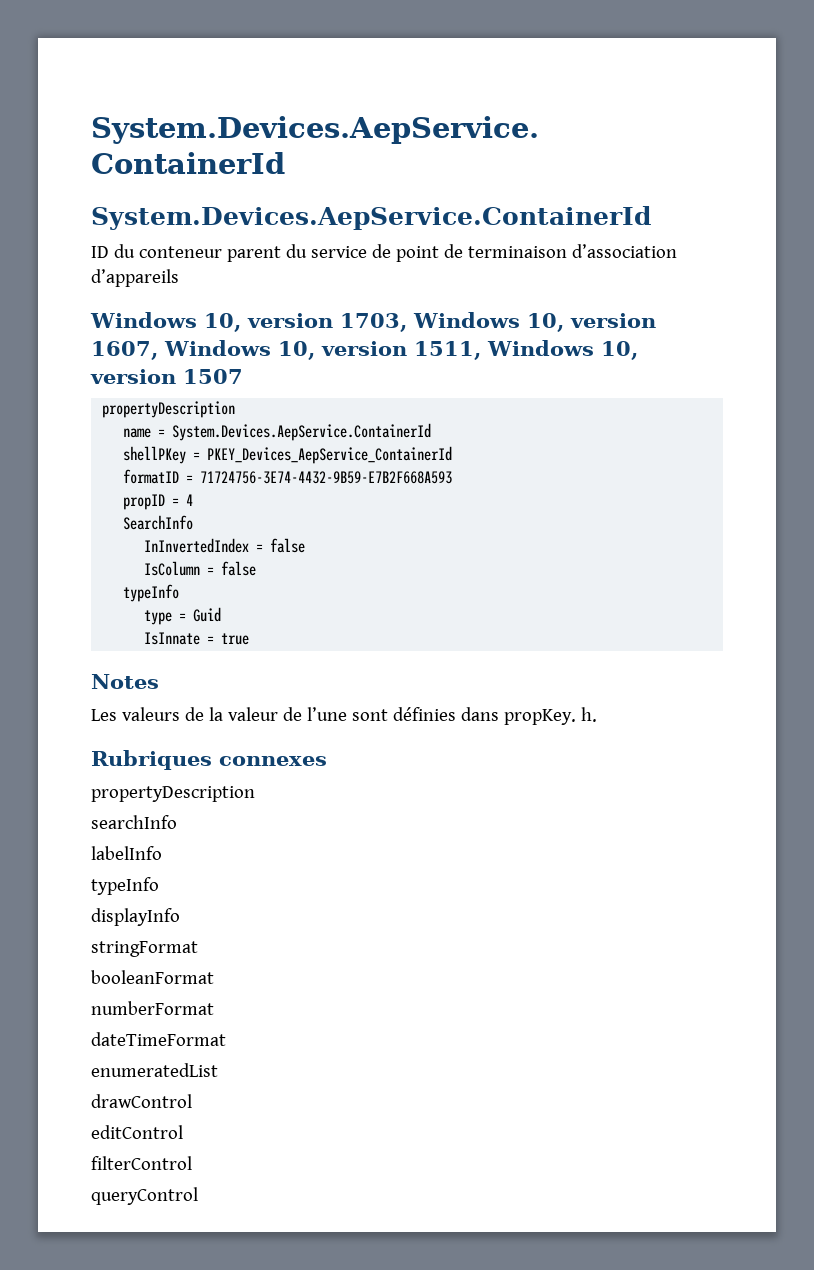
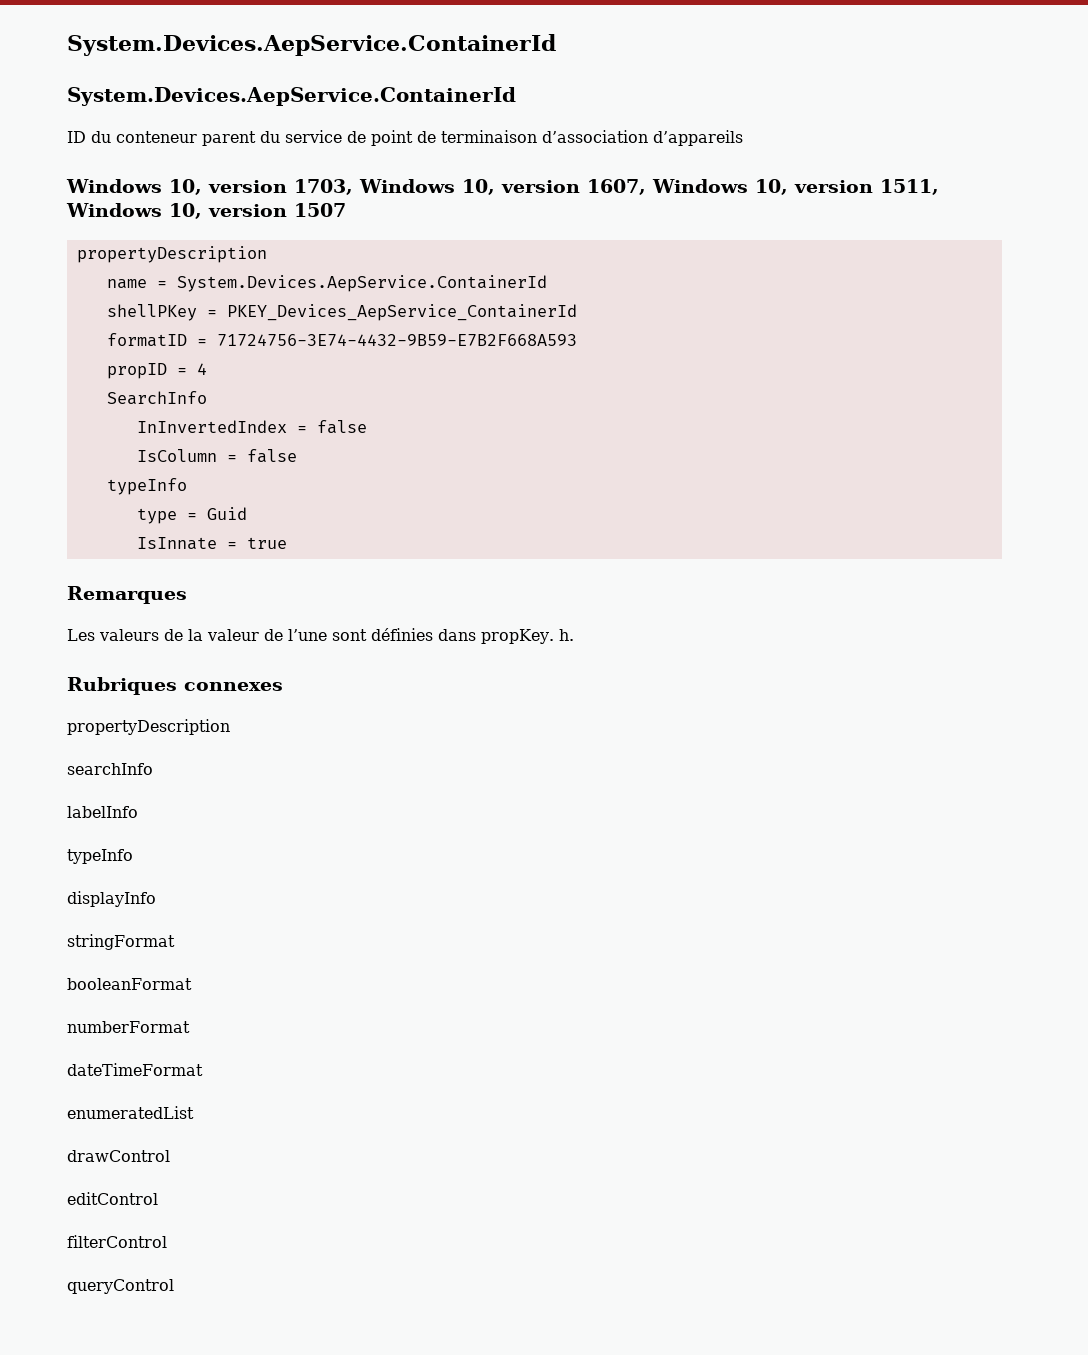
[91,674,159,689] Notes -> [67,586,187,604] Remarques

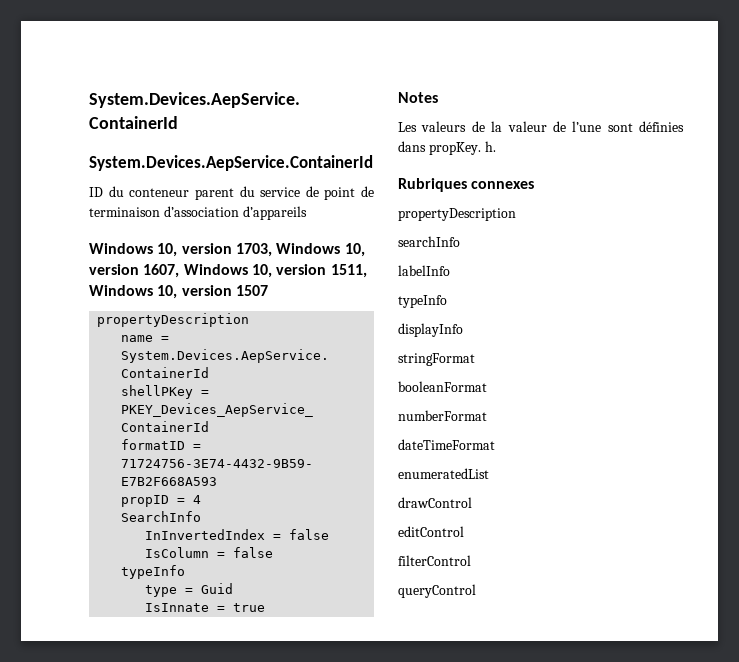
[67,586,187,604] Remarques -> [398,92,438,103] Notes

